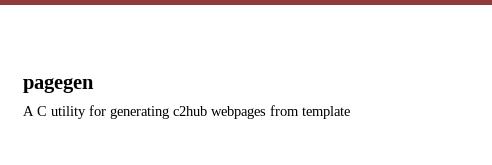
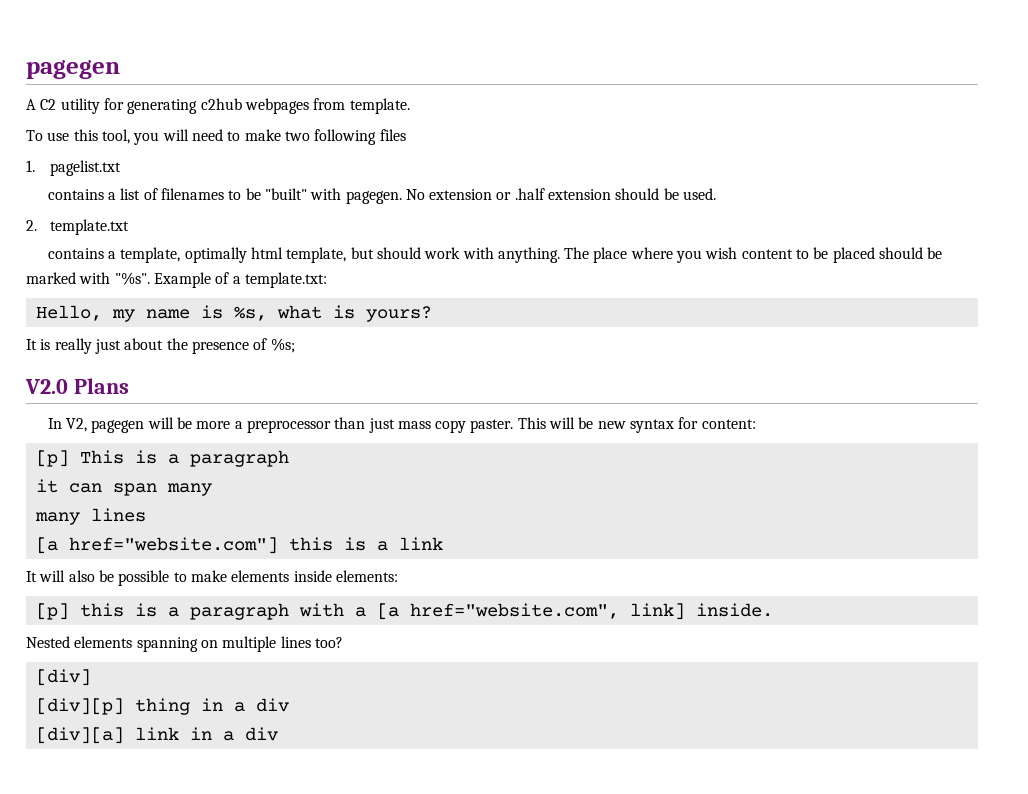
[37,106,47,116] C -> [40,99,57,110] C2
[302,106,350,119] template -> [349,98,410,114] [26,129,406,145] [26,160,121,176] [47,188,717,204] [26,219,129,235] [47,247,943,263] [26,272,327,288] [35,305,432,322] [26,338,295,354] [25,378,129,394] [47,417,756,433] [35,450,289,467] [35,479,212,496] [34,508,146,525] [35,537,443,554] [26,570,398,586] [35,603,773,620] [26,636,343,652] [35,669,91,686] [35,698,289,715] [35,727,278,744] template. // To use this tool, you will need to make two following files // 1. pagelist.txt // contains a list of filenames to be "built" with pagegen. No extension or .half extension should be used. // 2. template.txt // contains a template, optimally html template, but should work with anything. The place where you wish content to be placed should be marked with "%s". Example of a template.txt: // Hello, my name is %s, what is yours? // It is really just about the presence of %s; // V2.0 Plans // In V2, pagegen will be more a preprocessor than just mass copy paster. This will be new syntax for content: // [p] This is a paragraph // it can span many // many lines // [a href="website.com"] this is a link // It will also be possible to make elements inside elements: // [p] this is a paragraph with a [a href="website.com", link] inside. // Nested elements spanning on multiple lines too? // [div] // [div][p] thing in a div // [div][a] link in a div

